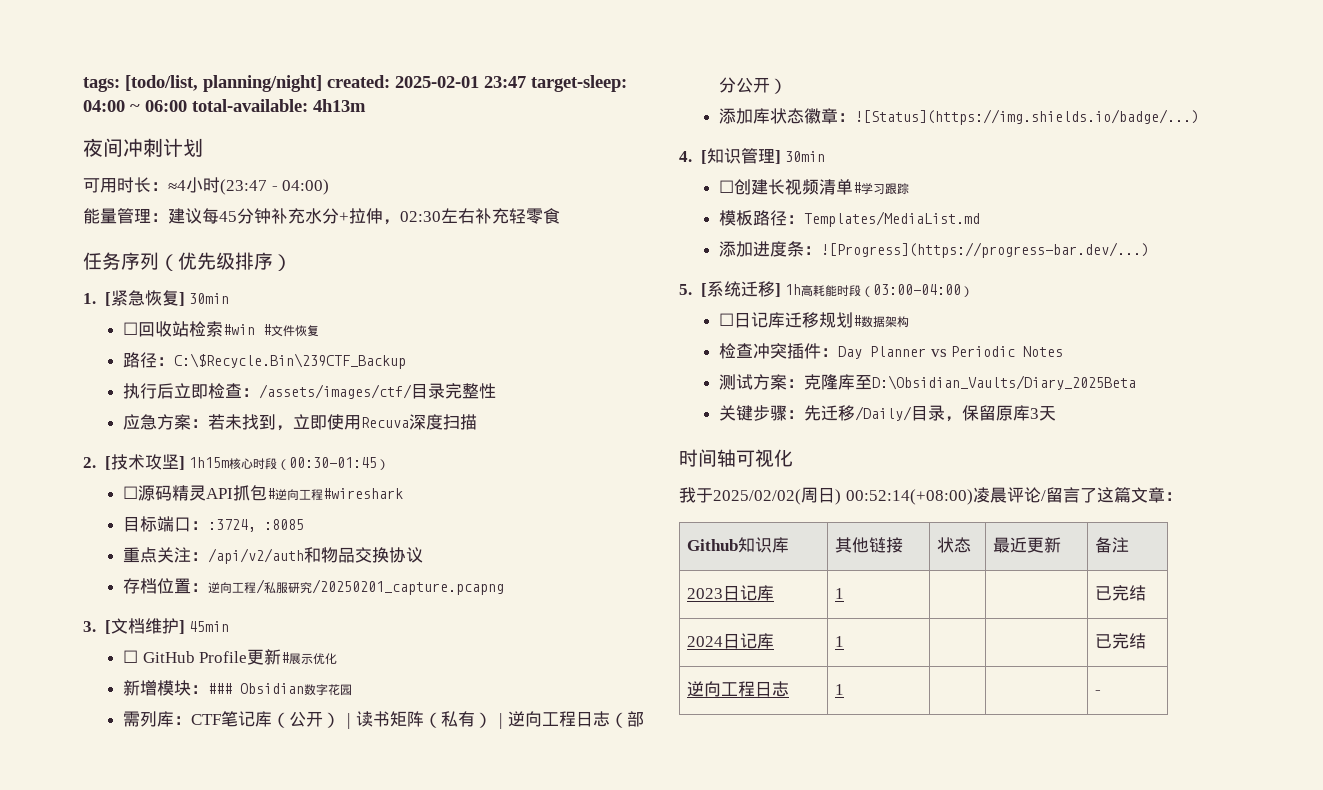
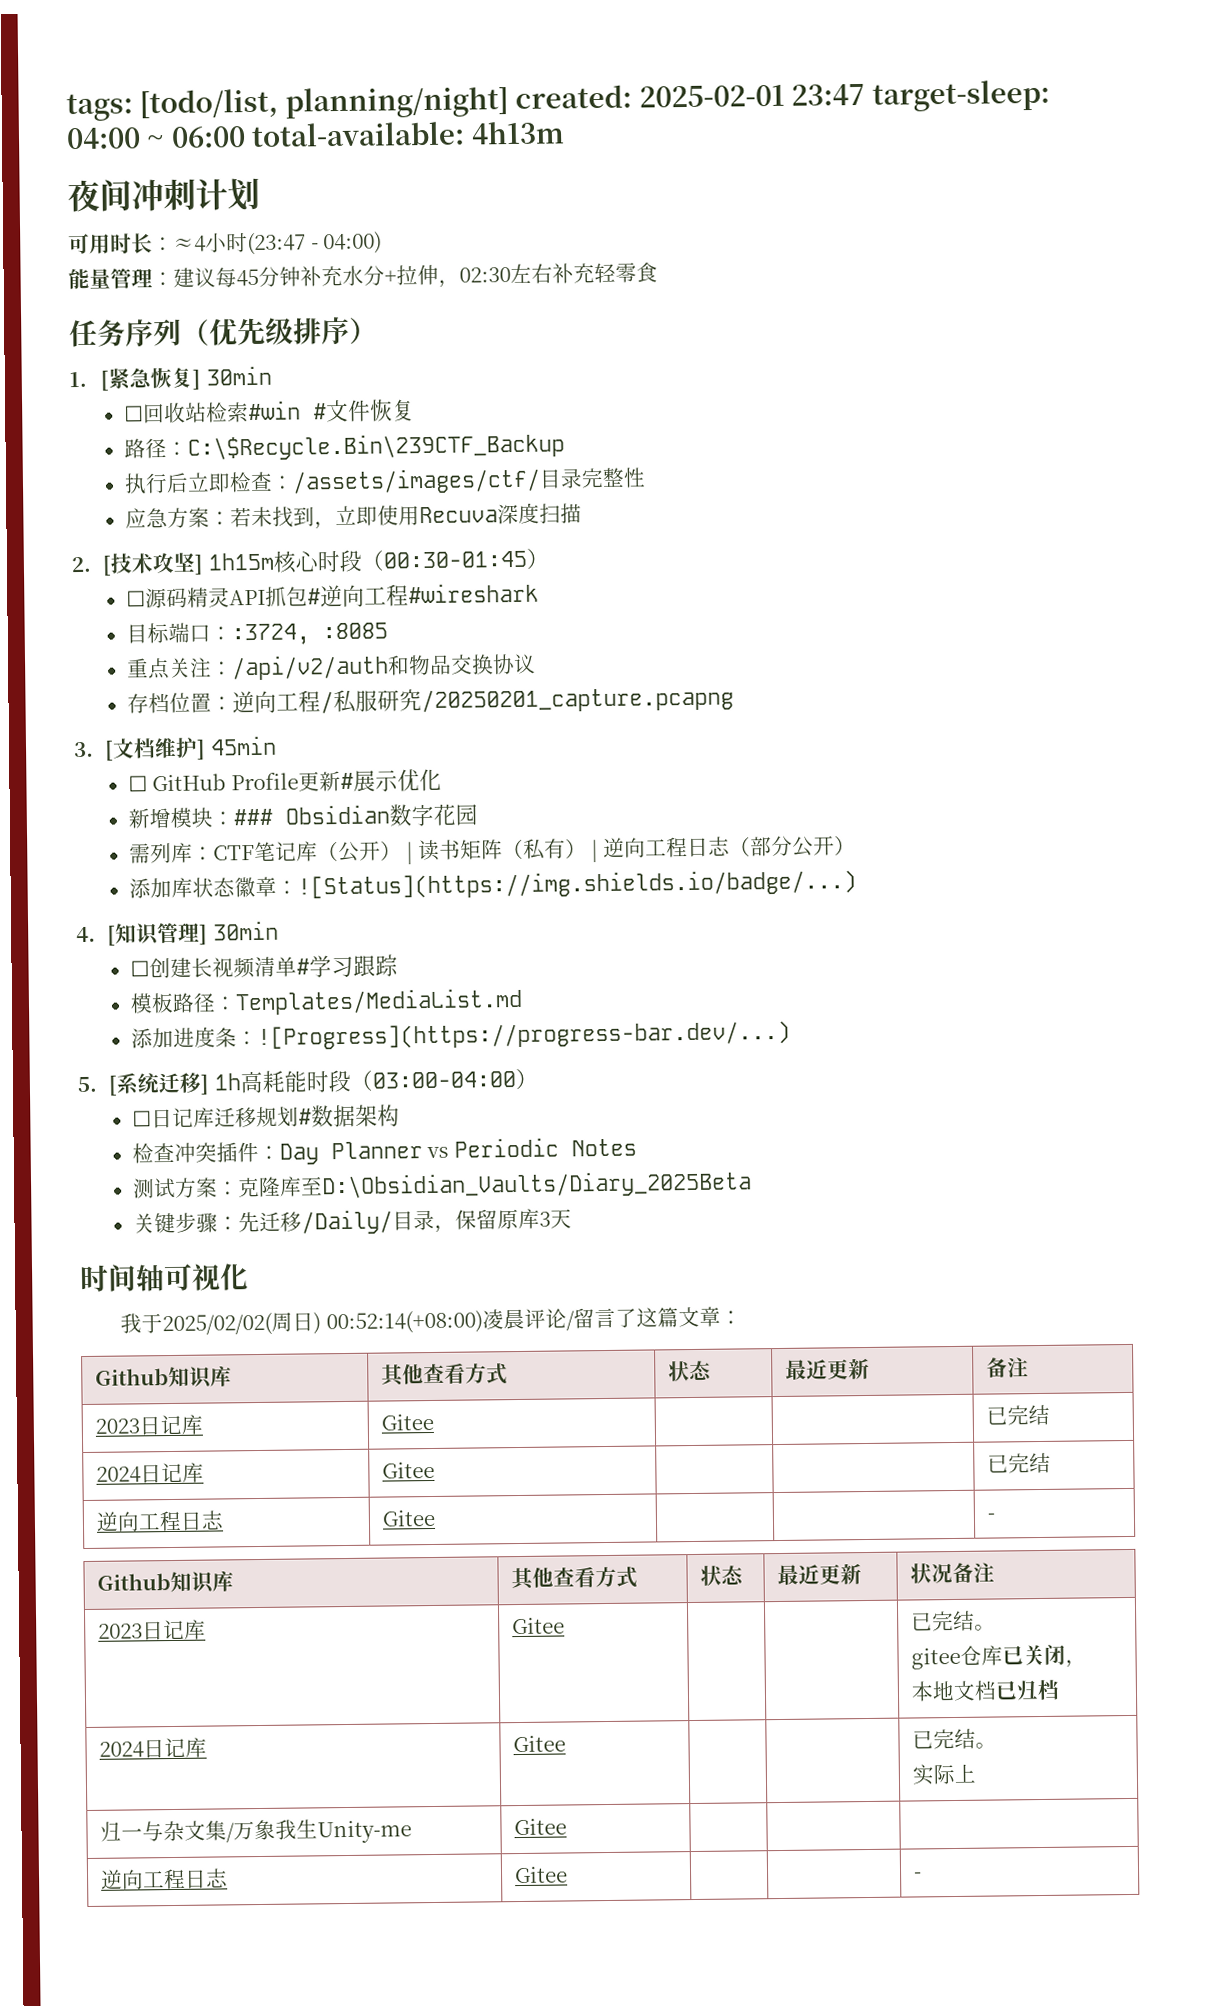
[868,537,903,553] 链接 -> [422,1363,508,1385] 查看方式
[834,588,844,599] 1 -> [380,1413,434,1431] Gitee
[834,636,844,647] 1 -> [381,1461,435,1479] Gitee
[834,684,844,695] [1094,690,1101,695] 1 | | | - -> [381,1509,436,1527] [986,1513,995,1520] [96,1570,234,1594] [510,1566,638,1591] [699,1565,744,1586] [776,1563,862,1586] [909,1562,995,1584] [97,1619,206,1641] [511,1617,565,1635] [910,1610,996,1632] [910,1644,1087,1670] [910,1679,1060,1702] [98,1737,207,1759] [512,1735,566,1753] [911,1728,997,1750] [911,1763,977,1786] [99,1819,412,1844] [513,1818,567,1836] [99,1868,228,1890] [513,1866,568,1884] [913,1872,922,1879] Gitee | | | - // Github知识库 | 其他查看方式 | 状态 | 最近更新 | 状况备注 // 2023日记库 | Gitee | | | 已完结。 // gitee仓库已关闭， // 本地文档已归档 // 2024日记库 | Gitee | | | 已完结。 // 实际上 // 归一与杂文集/万象我生Unity-me | Gitee | | | // 逆向工程日志 | Gitee | | | -

